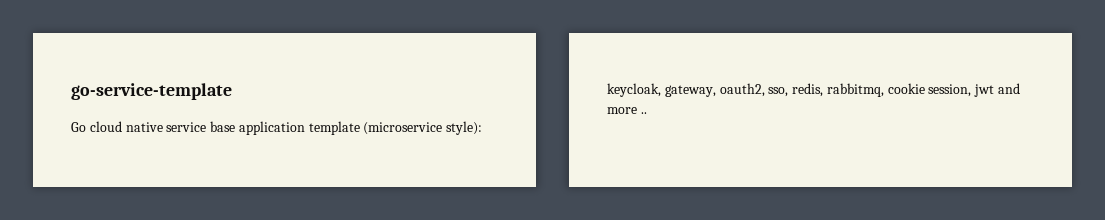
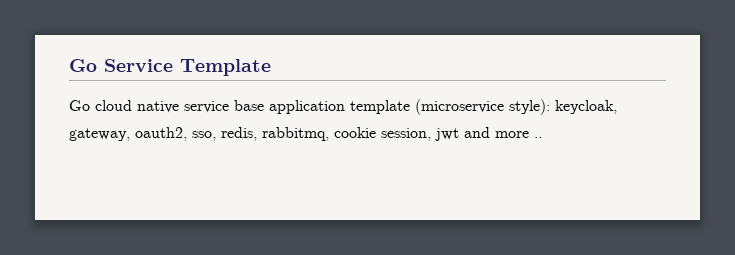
[71,83,232,100] go-service-template -> [69,59,271,76] Go Service Template

